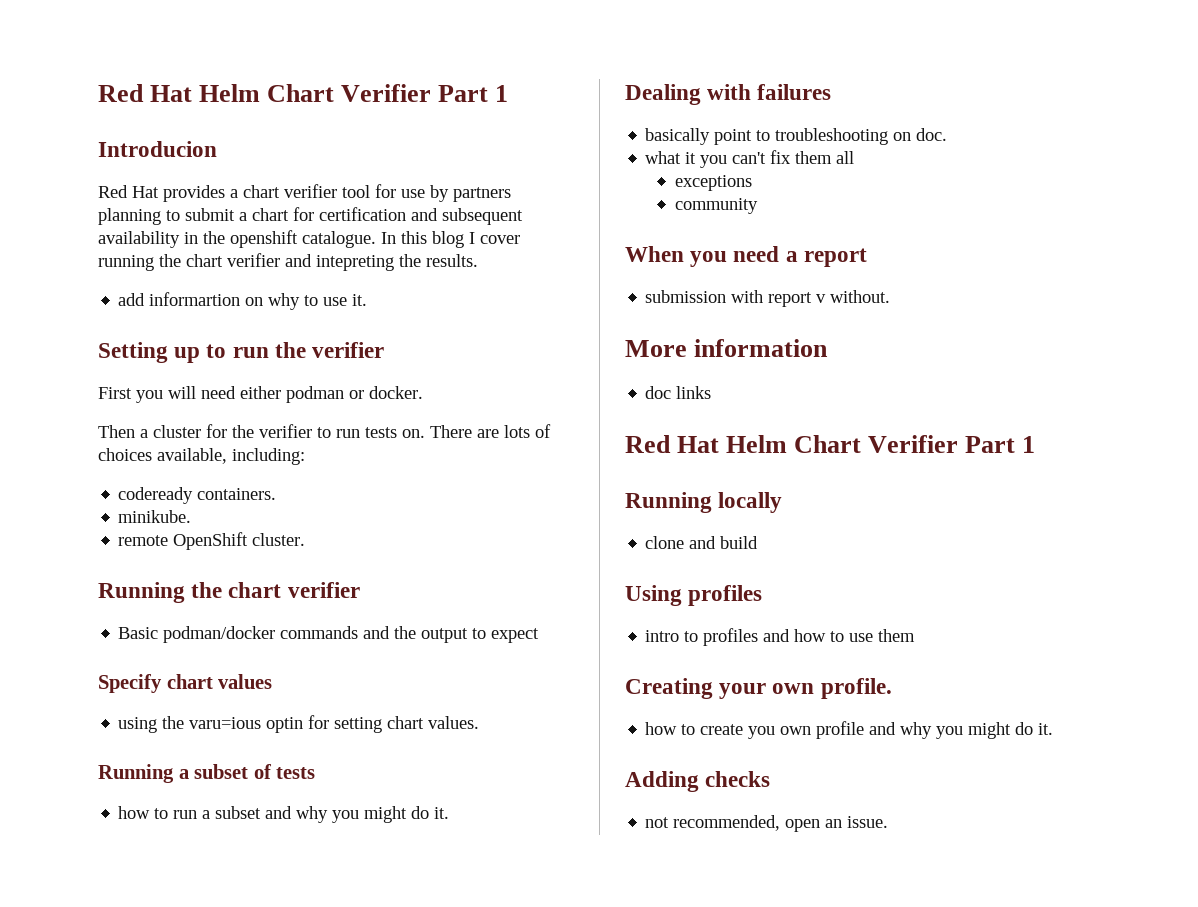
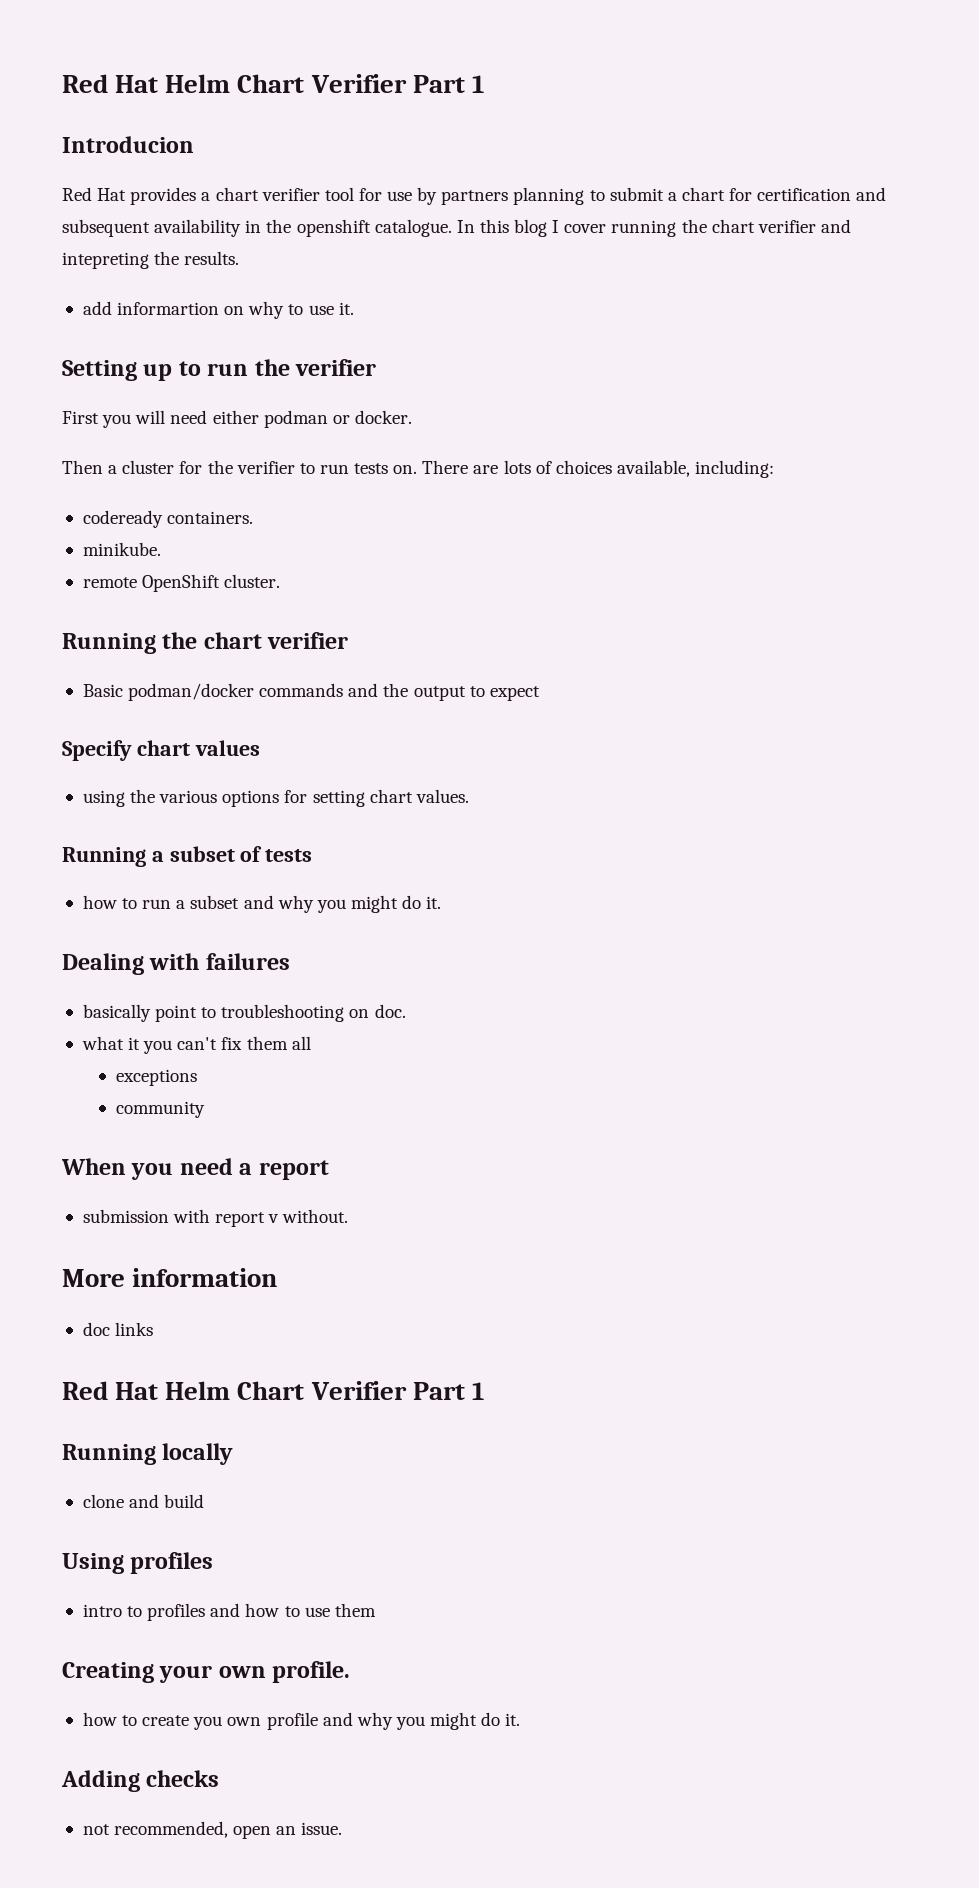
[189,717,304,733] varu=ious optin -> [159,790,280,807] various options

